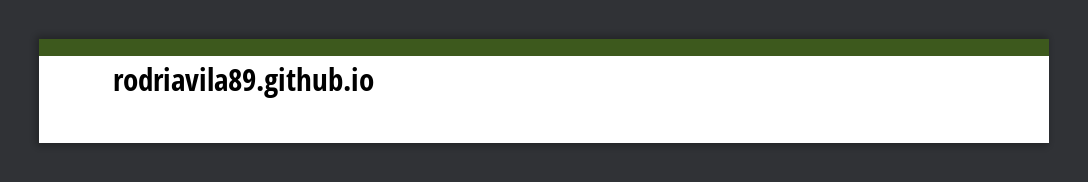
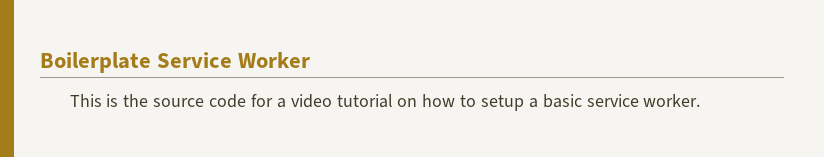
[113,67,374,98] rodriavila89.github.io -> [40,52,311,73] [69,94,701,111] Boilerplate Service Worker // This is the source code for a video tutorial on how to setup a basic service worker.

